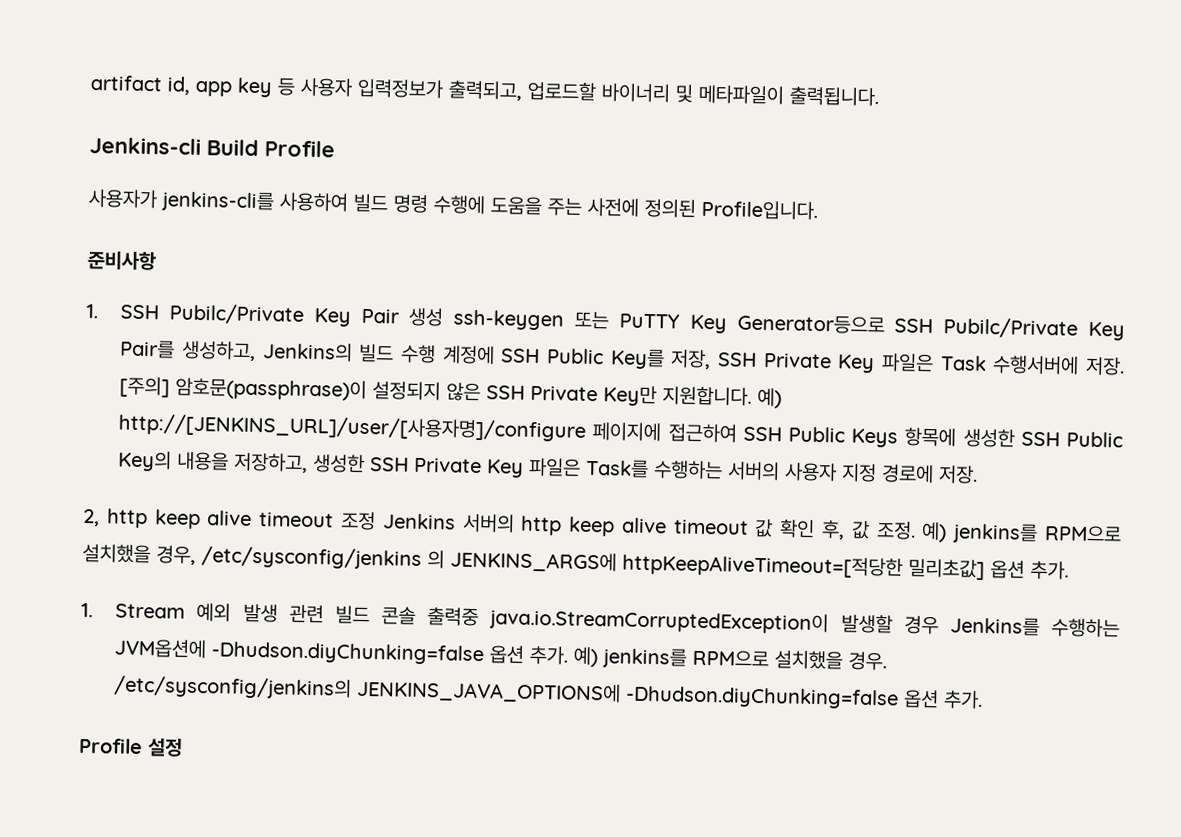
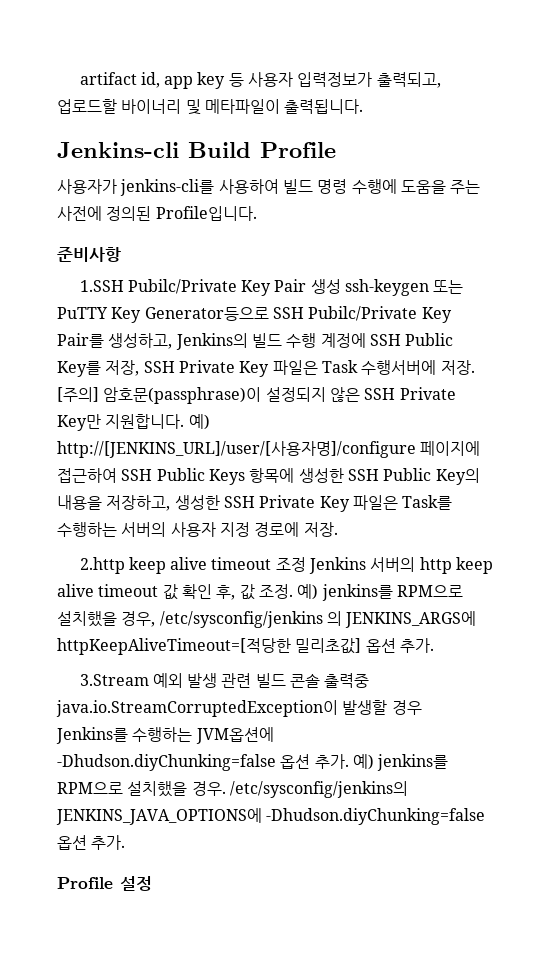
[86,304,160,320] 1. SSH -> [79,280,124,292] 1.SSH
[83,508,148,529] 2, http -> [79,557,125,574] 2.http
[81,602,186,619] 1. Stream -> [79,674,149,686] 3.Stream

